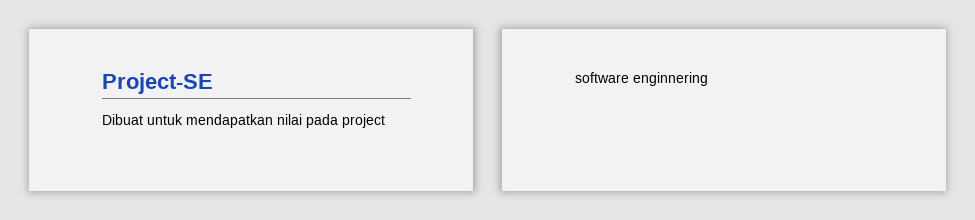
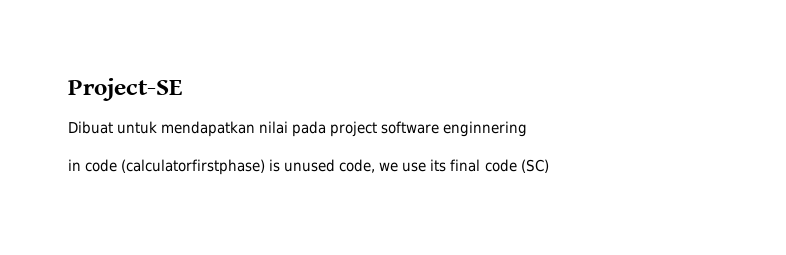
(708, 79) none -> [68,159,549,175] // in code (calculatorfirstphase) is unused code, we use its final code (SC)

